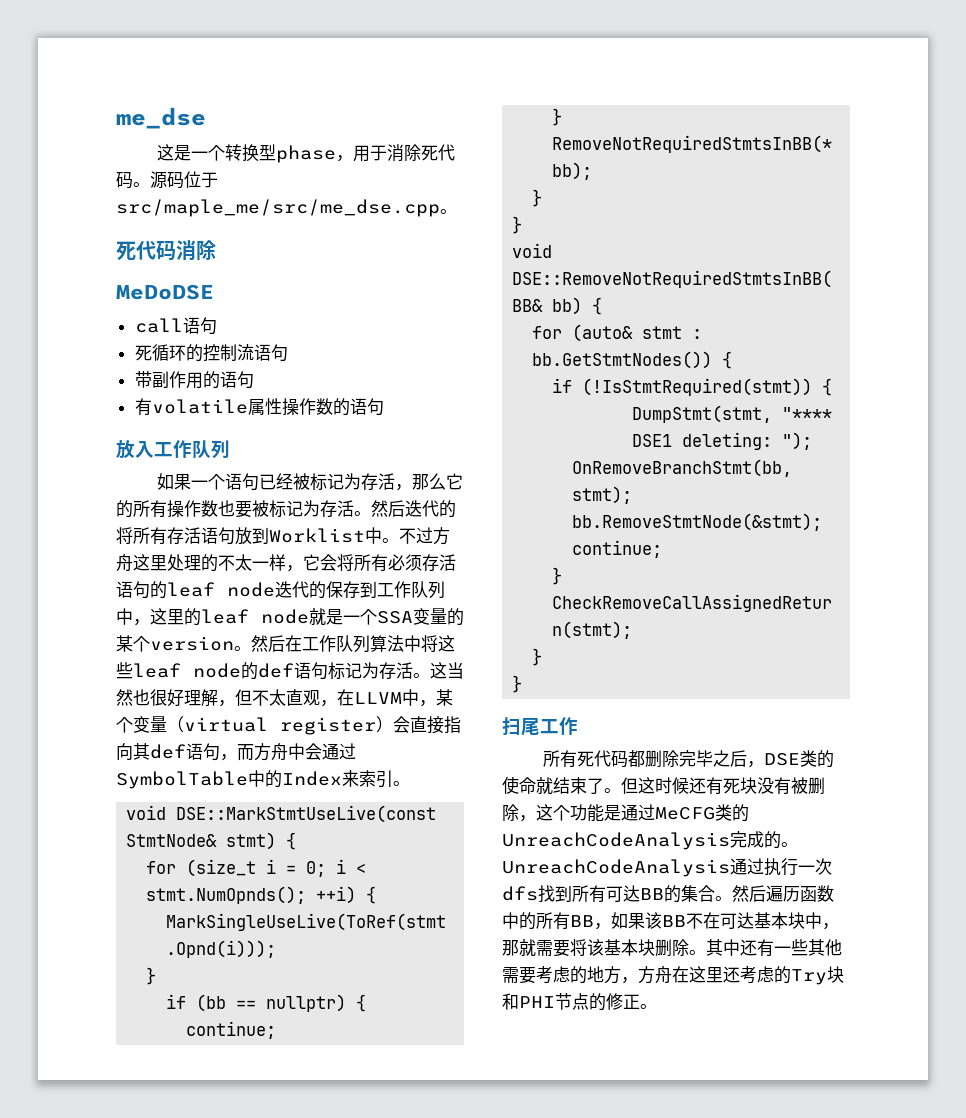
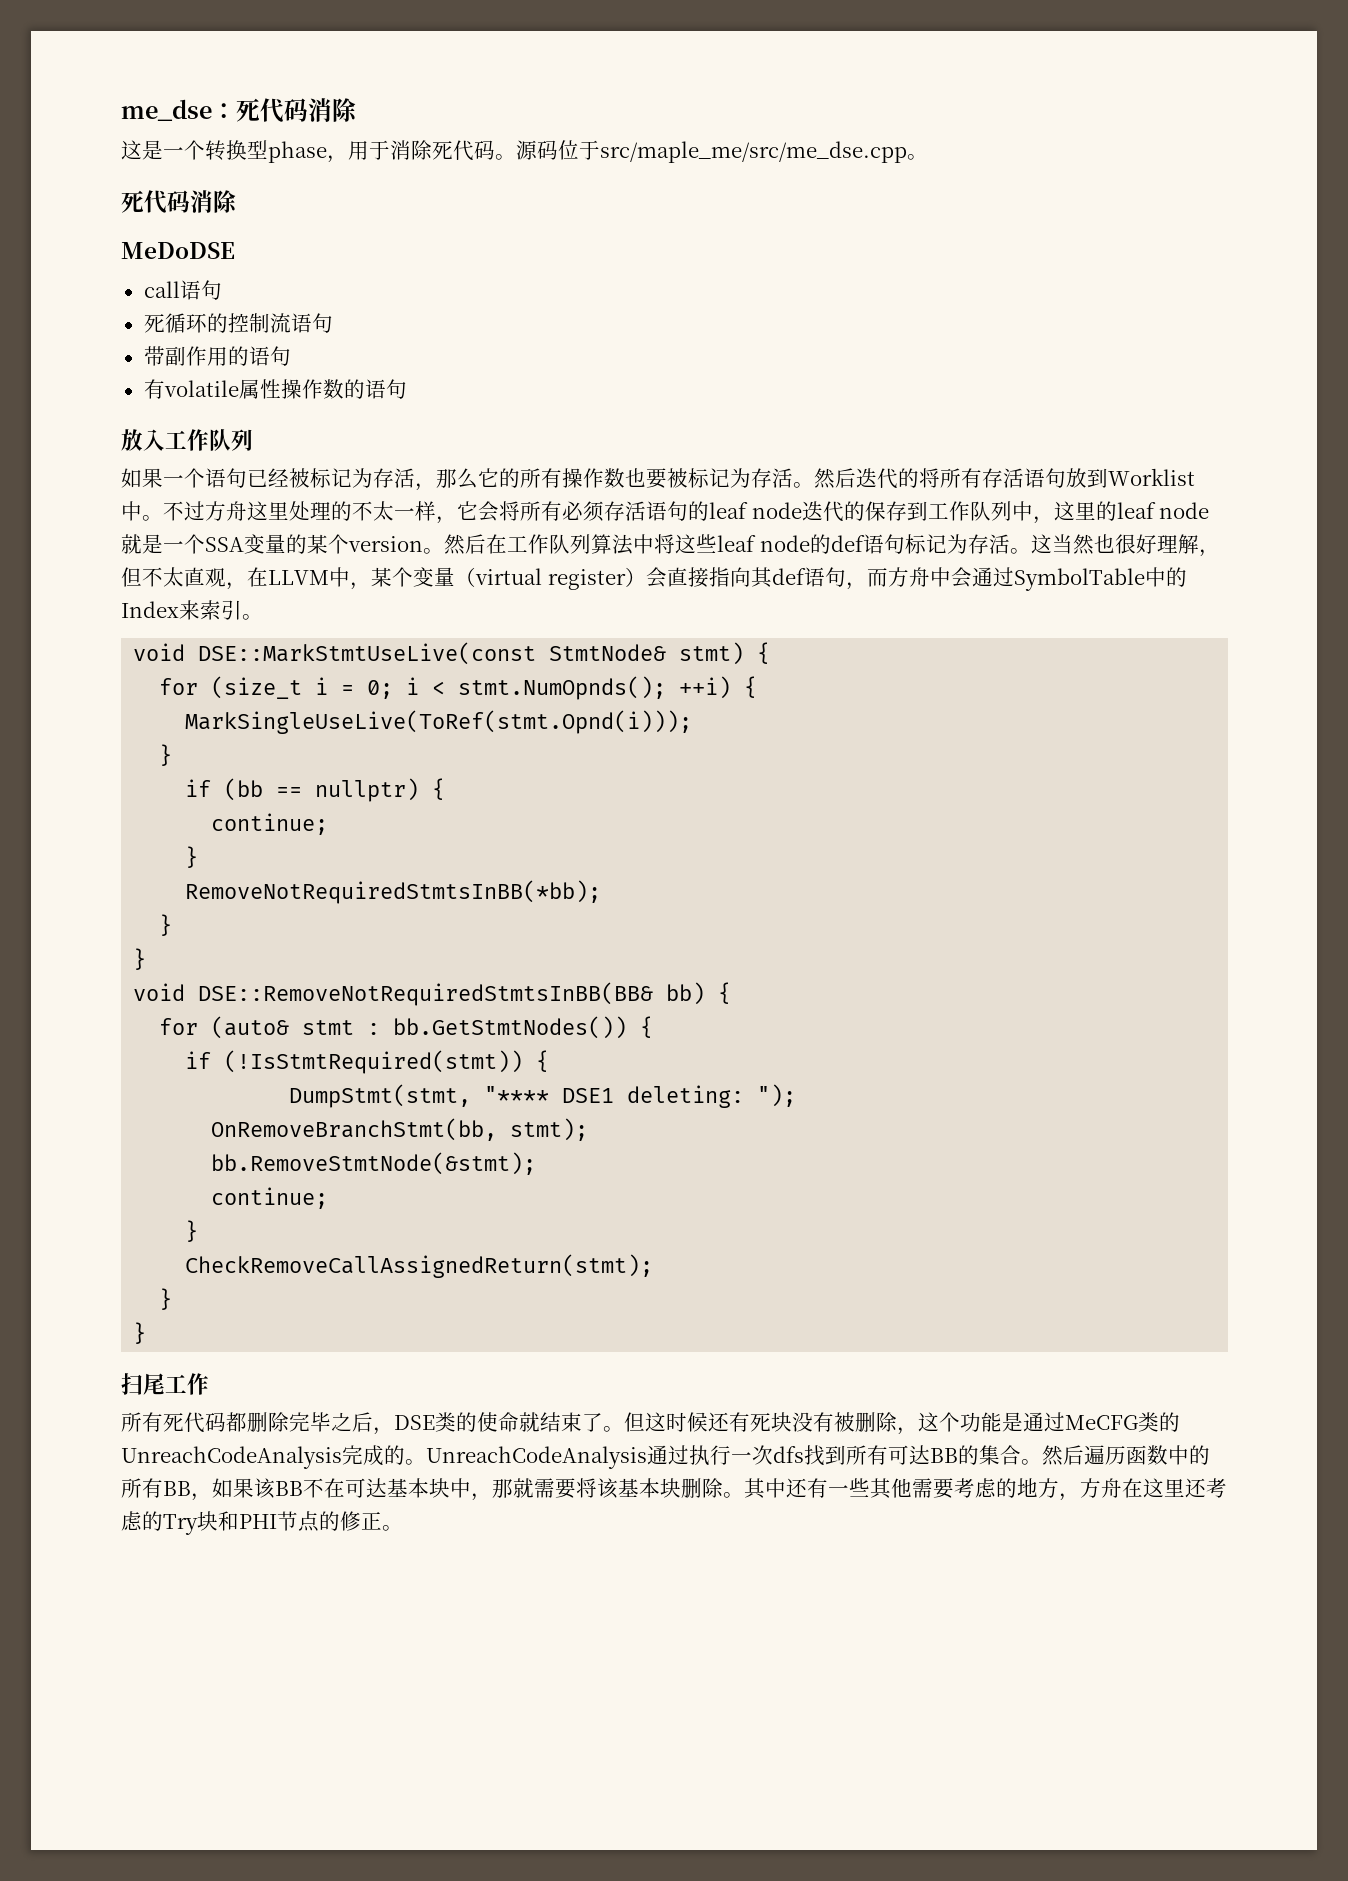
(206, 118) none -> [212,98,357,123] ：死代码消除

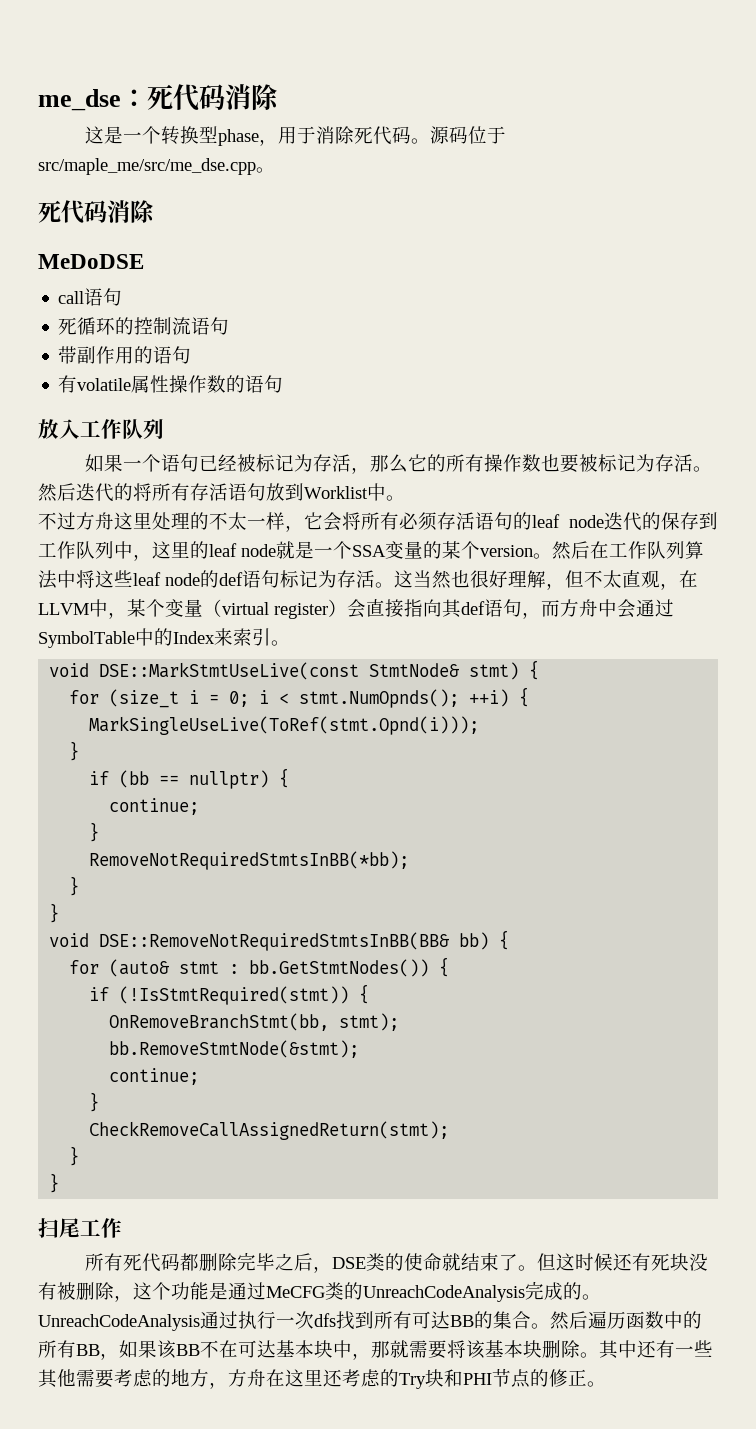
(163, 518) none -> (405, 498) //
[289,1084,797,1108] // DumpStmt(stmt, "**** DSE1 deleting: "); -> (370, 994) none

